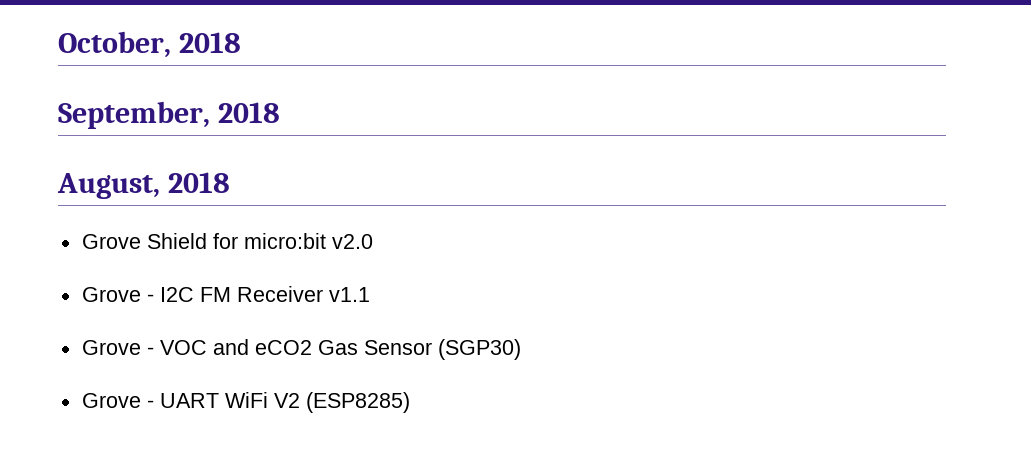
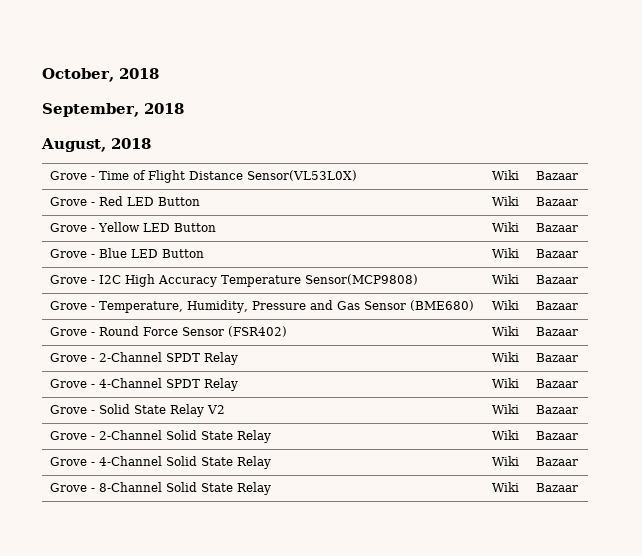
[81,233,373,249] [81,286,370,302] [81,339,521,360] [81,392,410,413] // Grove Shield for micro:bit v2.0 // Grove - I2C FM Receiver v1.1 // Grove - VOC and eCO2 Gas Sensor (SGP30) // Grove - UART WiFi V2 (ESP8285) -> [50,170,358,183] [492,170,520,180] [536,171,579,180] [50,196,201,206] [492,196,520,206] [536,197,579,206] [50,222,217,232] [492,222,520,232] [536,223,579,232] [50,248,205,258] [492,248,520,258] [536,249,579,258] [50,274,419,287] [492,274,520,284] [536,275,579,284] [50,300,475,313] [492,300,520,310] [536,301,579,310] [50,326,288,337] [492,326,520,336] [536,327,579,336] [50,352,239,365] [492,352,520,362] [536,353,579,362] [50,378,239,391] [492,378,520,388] [536,379,579,388] [50,404,226,417] [492,404,520,414] [536,405,579,414] [50,430,272,443] [492,430,520,440] [536,431,579,440] [50,456,272,469] [492,456,520,466] [536,457,579,466] [50,482,272,495] [492,482,520,492] [536,483,579,492] // Grove - Time of Flight Distance Sensor(VL53L0X) | Wiki | Bazaar // Grove - Red LED Button | Wiki | Bazaar // Grove - Yellow LED Button | Wiki | Bazaar // Grove - Blue LED Button | Wiki | Bazaar // Grove - I2C High Accuracy Temperature Sensor(MCP9808) | Wiki | Bazaar // Grove - Temperature, Humidity, Pressure and Gas Sensor (BME680) | Wiki | Bazaar // Grove - Round Force Sensor (FSR402) | Wiki | Bazaar // Grove - 2-Channel SPDT Relay | Wiki | Bazaar // Grove - 4-Channel SPDT Relay | Wiki | Bazaar // Grove - Solid State Relay V2 | Wiki | Bazaar // Grove - 2-Channel Solid State Relay | Wiki | Bazaar // Grove - 4-Channel Solid State Relay | Wiki | Bazaar // Grove - 8-Channel Solid State Relay | Wiki | Bazaar

